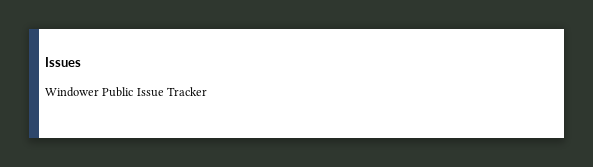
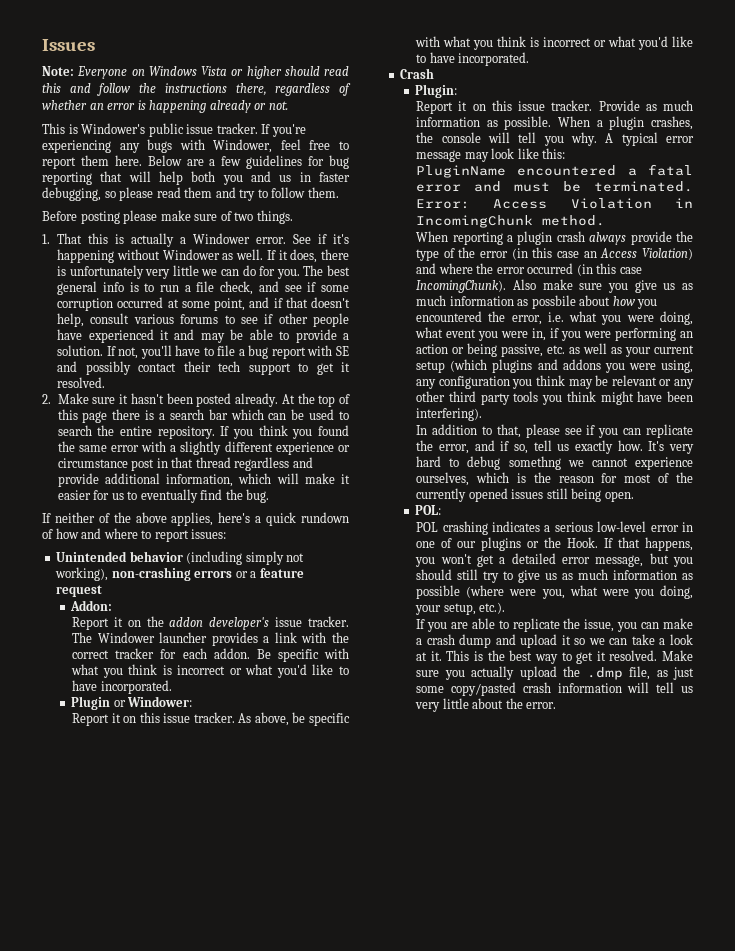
[45,87,208,97] Windower Public Issue Tracker -> [42,66,349,79] [42,83,352,96] [42,100,288,113] [42,123,306,137] [42,139,349,153] [42,155,349,169] [42,171,350,185] [42,187,339,201] [42,210,293,224] [42,233,349,247] [57,249,350,263] [57,265,350,279] [57,281,349,295] [57,297,351,311] [57,313,349,327] [57,329,349,343] [57,345,349,359] [57,361,350,375] [57,377,106,388] [42,393,350,407] [57,409,350,423] [57,425,349,439] [57,441,350,455] [57,457,313,471] [57,473,350,487] [57,489,270,503] [42,512,349,526] [42,528,227,542] [56,551,305,565] [55,567,304,581] [56,585,103,597] [70,600,113,611] [72,616,349,630] [72,632,349,646] [72,648,349,662] [71,664,349,678] [72,680,172,694] [71,696,193,710] [72,712,351,726] [415,36,693,50] [416,52,530,66] [400,68,435,79] [415,84,458,98] [416,100,693,114] [416,116,693,130] [416,132,694,146] [416,148,566,162] [416,164,693,178] [416,181,693,192] [416,198,693,209] [416,215,606,228] [416,231,693,245] [416,247,693,261] [416,263,642,276] [416,279,693,293] [416,295,658,309] [416,311,693,325] [415,327,693,341] [416,343,694,357] [416,359,693,373] [416,375,694,389] [416,391,693,405] [416,408,483,421] [416,424,693,438] [416,440,694,454] [416,456,693,470] [416,472,693,486] [416,488,634,502] [415,505,442,515] [416,521,693,535] [416,537,693,551] [415,553,693,567] [416,569,693,583] [416,585,693,599] [415,602,506,615] [416,618,693,632] [416,634,693,648] [416,650,693,664] [416,666,694,680] [416,682,693,696] [415,698,557,712] Note: Everyone on Windows Vista or higher should read this and follow the instructions there, regardless of whether an error is happening already or not. // This is Windower's public issue tracker. If you're experiencing any bugs with Windower, feel free to report them here. Below are a few guidelines for bug reporting that will help both you and us in faster debugging, so please read them and try to follow them. // Before posting please make sure of two things. // 1. That this is actually a Windower error. See if it's happening without Windower as well. If it does, there is unfortunately very little we can do for you. The best general info is to run a file check, and see if some corruption occurred at some point, and if that doesn't help, consult various forums to see if other people have experienced it and may be able to provide a solution. If not, you'll have to file a bug report with SE and possibly contact their tech support to get it resolved. // 2. Make sure it hasn't been posted already. At the top of this page there is a search bar which can be used to search the entire repository. If you think you found the same error with a slightly different experience or circumstance post in that thread regardless and provide additional information, which will make it easier for us to eventually find the bug. // If neither of the above applies, here's a quick rundown of how and where to report issues: // Unintended behavior (including simply not working), non-crashing errors or a feature request // Addon: // Report it on the addon developer's issue tracker. The Windower launcher provides a link with the correct tracker for each addon. Be specific with what you think is incorrect or what you'd like to have incorporated. // Plugin or Windower: // Report it on this issue tracker. As above, be specific with what you think is incorrect or what you'd like to have incorporated. // Crash // Plugin: // Report it on this issue tracker. Provide as much information as possible. When a plugin crashes, the console will tell you why. A typical error message may look like this: // PluginName encountered a fatal error and must be terminated. Error: Access Violation in IncomingChunk method. // When reporting a plugin crash always provide the type of the error (in this case an Access Violation) and where the error occurred (in this case IncomingChunk). Also make sure you give us as much information as possbile about how you encountered the error, i.e. what you were doing, what event you were in, if you were performing an action or being passive, etc. as well as your current setup (which plugins and addons you were using, any configuration you think may be relevant or any other third party tools you think might have been interfering). // In addition to that, please see if you can replicate the error, and if so, tell us exactly how. It's very hard to debug somethng we cannot experience ourselves, which is the reason for most of the currently opened issues still being open. // POL: // POL crashing indicates a serious low-level error in one of our plugins or the Hook. If that happens, you won't get a detailed error message, but you should still try to give us as much information as possible (where were you, what were you doing, your setup, etc.). // If you are able to replicate the issue, you can make a crash dump and upload it so we can take a look at it. This is the best way to get it resolved. Make sure you actually upload the .dmp file, as just some copy/pasted crash information will tell us very little about the error.

